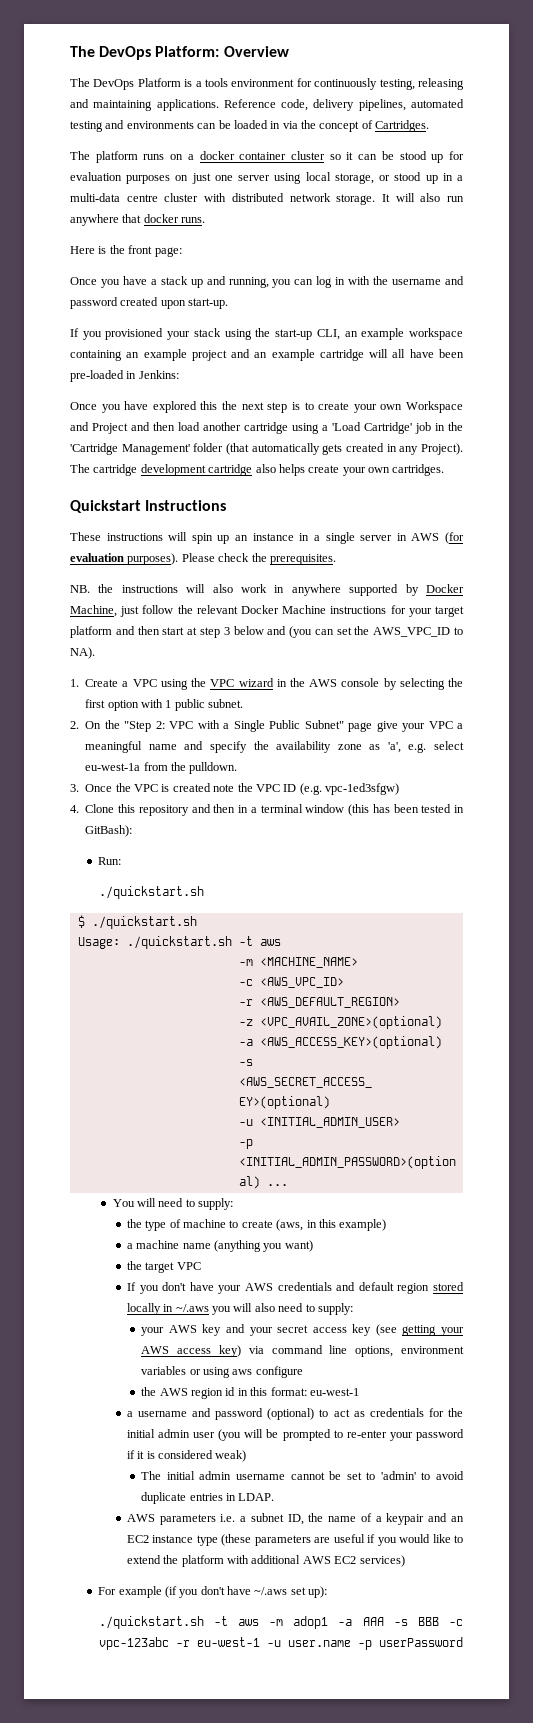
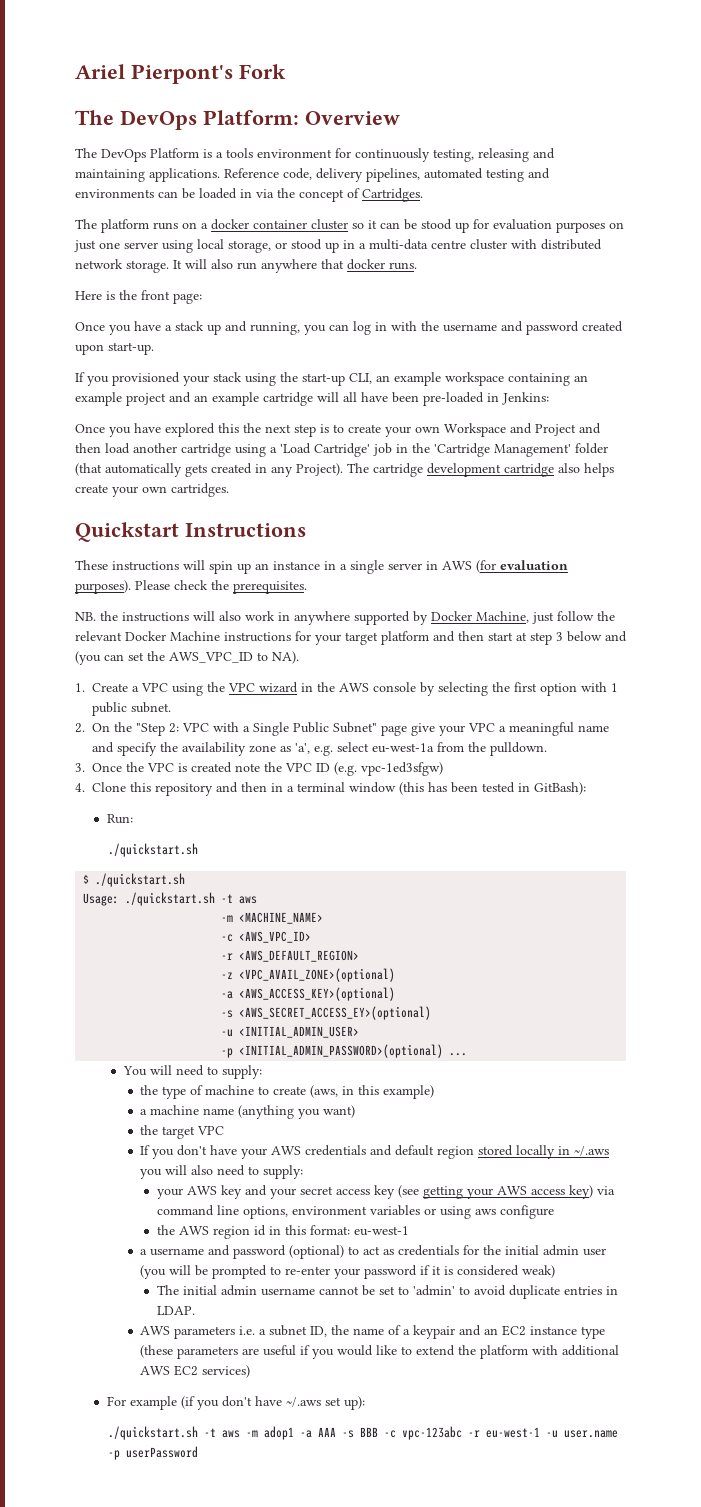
(70, 51) none -> [75,64,286,84] Ariel Pierpont's Fork //

